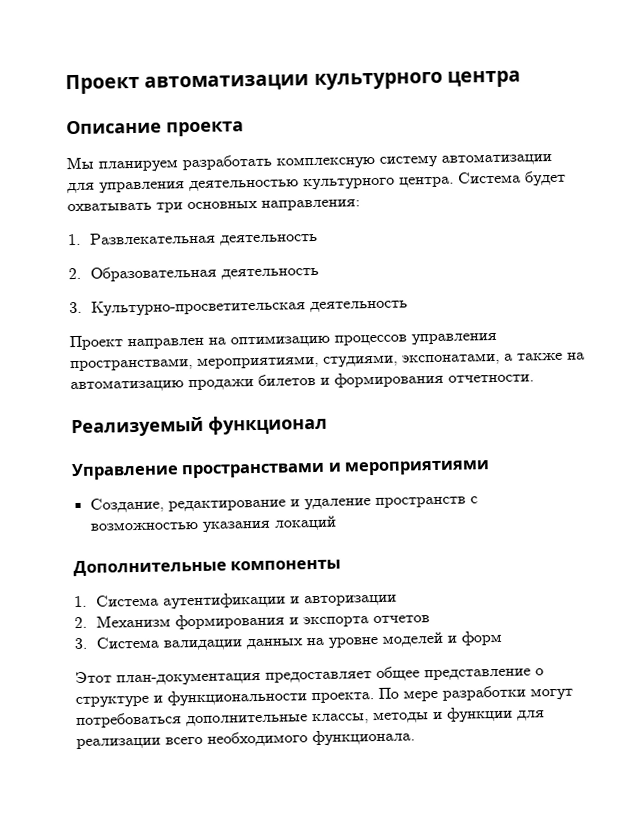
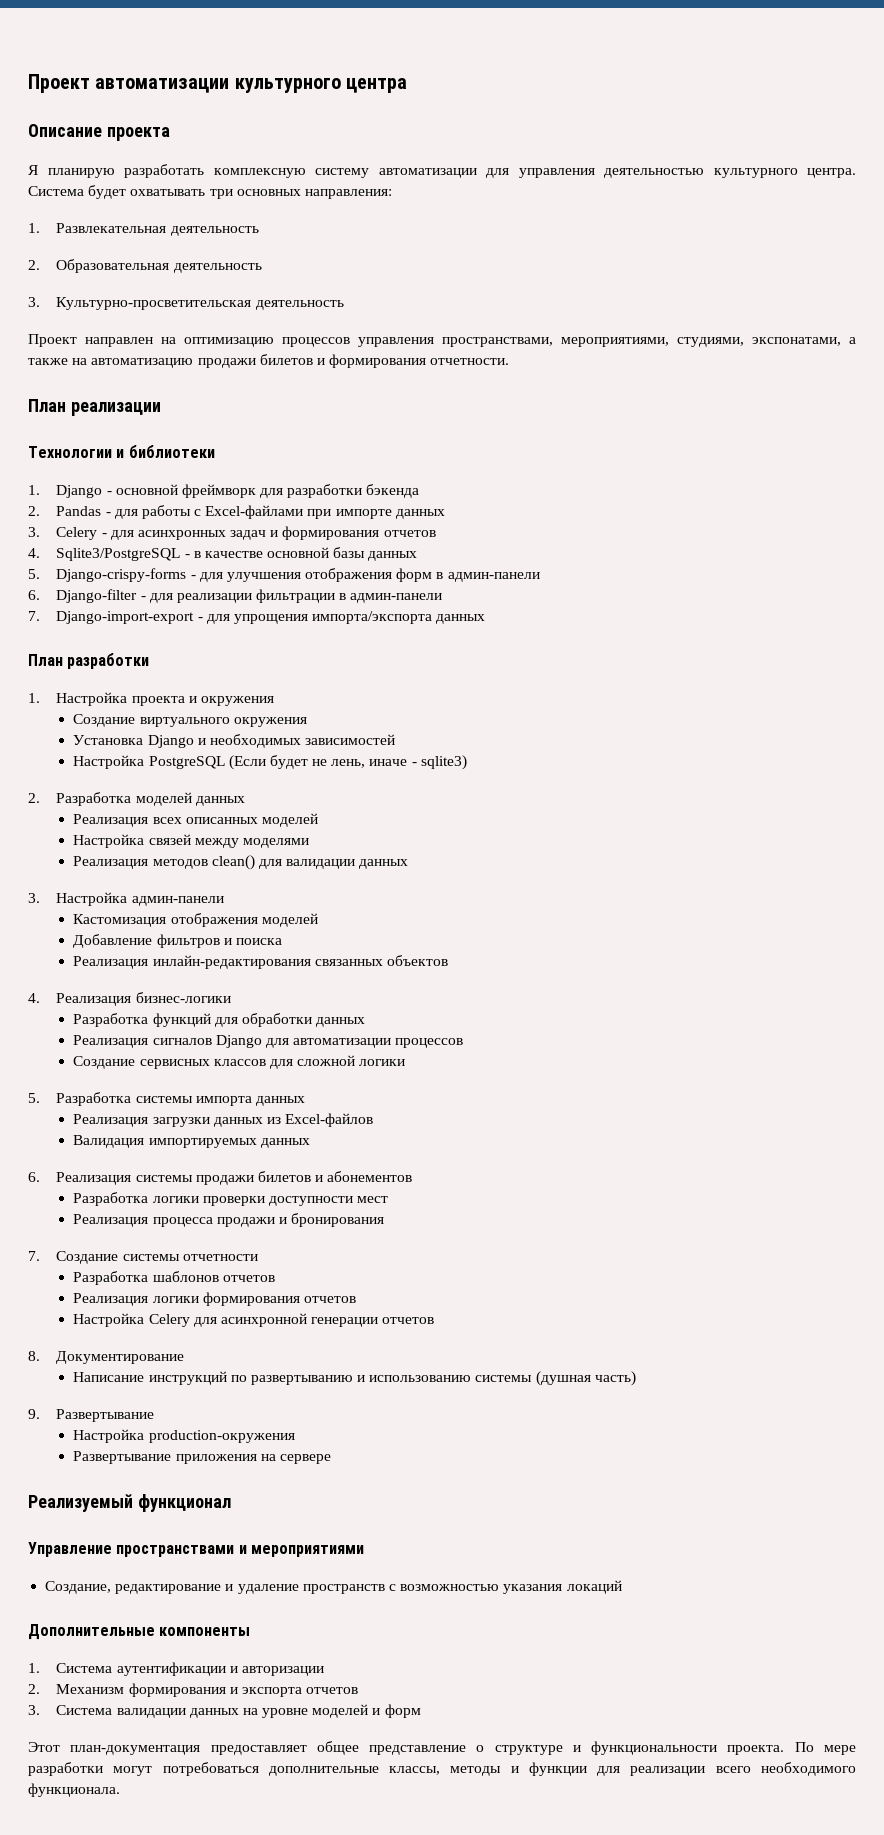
[66,156,178,173] Мы планируем -> [28,165,115,178] Я планирую
(534, 378) none -> [28,399,161,416] [28,445,215,458] [28,484,420,498] [28,505,445,519] [28,526,436,540] [28,547,418,561] [28,568,540,582] [28,589,443,603] [28,611,486,624] [28,653,150,669] [28,692,274,706] [73,714,307,727] [73,734,396,748] [73,755,467,770] [28,792,245,806] [73,813,318,827] [73,834,309,848] [73,855,409,870] [28,892,224,906] [73,913,318,927] [73,934,282,948] [73,955,448,969] [28,992,231,1006] [73,1013,366,1027] [73,1035,464,1048] [73,1055,406,1069] [28,1092,305,1106] [73,1113,374,1127] [73,1135,310,1148] [28,1171,413,1185] [73,1192,389,1206] [73,1213,385,1227] [28,1251,258,1264] [73,1271,275,1285] [73,1292,356,1306] [73,1313,435,1327] [28,1351,185,1364] [73,1371,636,1386] [28,1409,155,1422] [73,1429,295,1443] [73,1451,331,1464] // План реализации // Технологии и библиотеки // 1. Django - основной фреймворк для разработки бэкенда // 2. Pandas - для работы с Excel-файлами при импорте данных // 3. Celery - для асинхронных задач и формирования отчетов // 4. Sqlite3/PostgreSQL - в качестве основной базы данных // 5. Django-crispy-forms - для улучшения отображения форм в админ-панели // 6. Django-filter - для реализации фильтрации в админ-панели // 7. Django-import-export - для упрощения импорта/экспорта данных // План разработки // 1. Настройка проекта и окружения // Создание виртуального окружения // Установка Django и необходимых зависимостей // Настройка PostgreSQL (Если будет не лень, иначе - sqlite3) // 2. Разработка моделей данных // Реализация всех описанных моделей // Настройка связей между моделями // Реализация методов clean() для валидации данных // 3. Настройка админ-панели // Кастомизация отображения моделей // Добавление фильтров и поиска // Реализация инлайн-редактирования связанных объектов // 4. Реализация бизнес-логики // Разработка функций для обработки данных // Реализация сигналов Django для автоматизации процессов // Создание сервисных классов для сложной логики // 5. Разработка системы импорта данных // Реализация загрузки данных из Excel-файлов // Валидация импортируемых данных // 6. Реализация системы продажи билетов и абонементов // Разработка логики проверки доступности мест // Реализация процесса продажи и бронирования // 7. Создание системы отчетности // Разработка шаблонов отчетов // Реализация логики формирования отчетов // Настройка Celery для асинхронной генерации отчетов // 8. Документирование // Написание инструкций по развертыванию и использованию системы (душная часть) // 9. Развертывание // Настройка production-окружения // Развертывание приложения на сервере

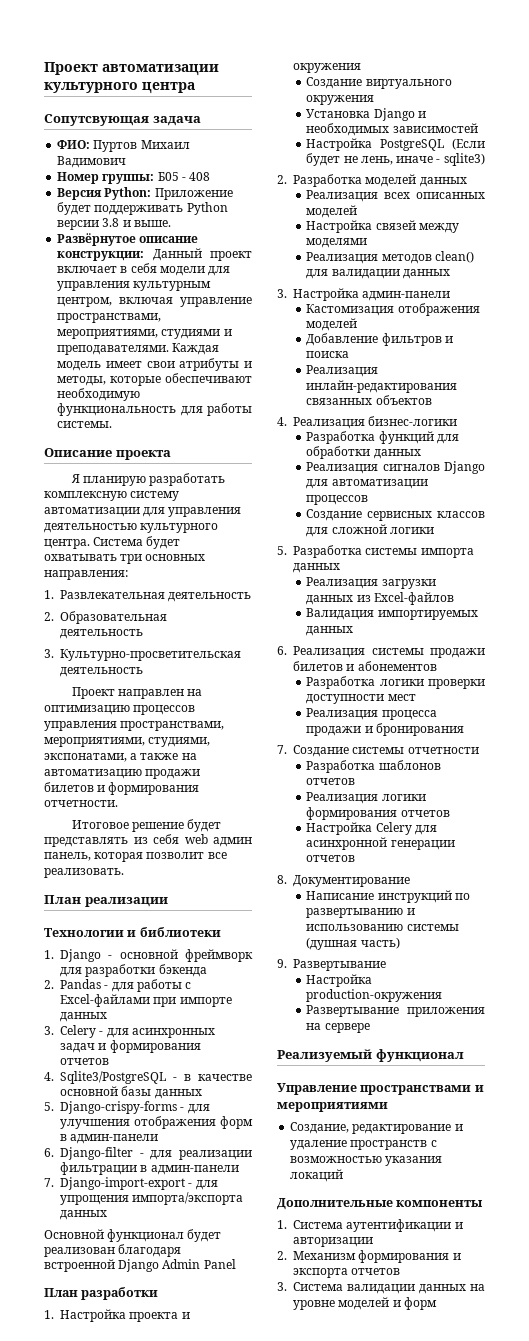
(408, 85) none -> [44,114,201,126] [57,140,190,152] [57,156,127,168] [57,172,211,184] [57,187,233,200] [57,202,228,215] [57,218,171,230] [57,233,199,246] [57,248,252,261] [57,263,231,276] [57,281,212,291] [57,297,253,307] [57,313,162,323] [57,329,232,339] [57,343,220,355] [57,358,252,371] [57,373,252,386] [57,388,141,401] [57,403,252,416] [57,421,113,428] // Сопутсвующая задача // ФИО: Пуртов Михаил Вадимович // Номер группы: Б05 - 408 // Версия Python: Приложение будет поддерживать Python версии 3.8 и выше. // Развёрнутое описание конструкции: Данный проект включает в себя модели для управления культурным центром, включая управление пространствами, мероприятиями, студиями и преподавателями. Каждая модель имеет свои атрибуты и методы, которые обеспечивают необходимую функциональность для работы системы.
(510, 361) none -> [71,819,222,832] [44,834,252,847] [44,852,227,862] [44,868,124,878] // Итоговое решение будет представлять из себя web админ панель, которая позволит все реализовать.
(486, 619) none -> [44,1229,222,1242] [44,1244,182,1257] [44,1259,236,1272] // Основной функционал будет реализован благодаря встроенной Django Admin Panel
[28,1741,856,1755] [28,1762,856,1776] [28,1783,120,1797] // Этот план-документация предоставляет общее представление о структуре и функциональности проекта. По мере разработки могут потребоваться дополнительные классы, методы и функции для реализации всего необходимого функционала. -> (437, 1303) none

